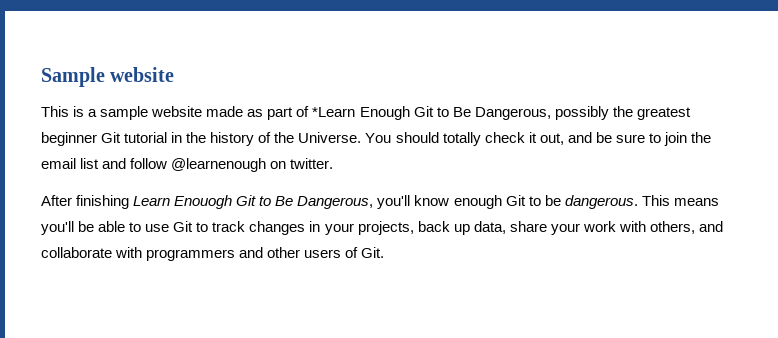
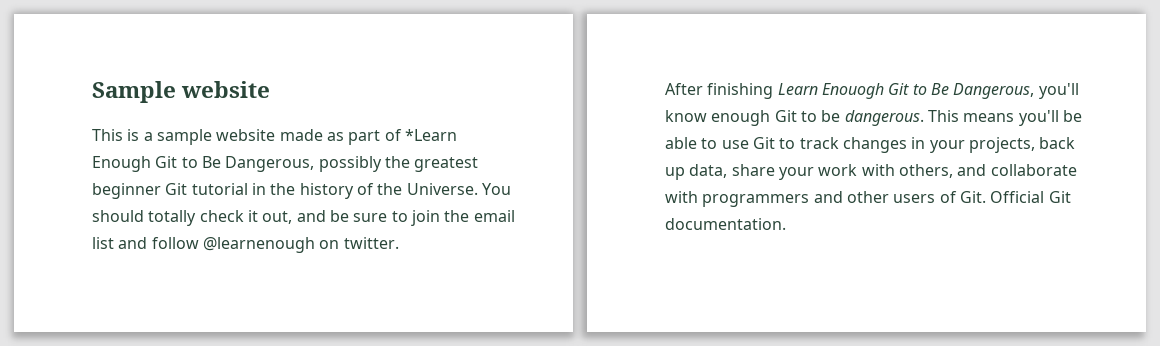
(385, 252) none -> [990,191,1071,203] [665,218,786,230] Official Git documentation.

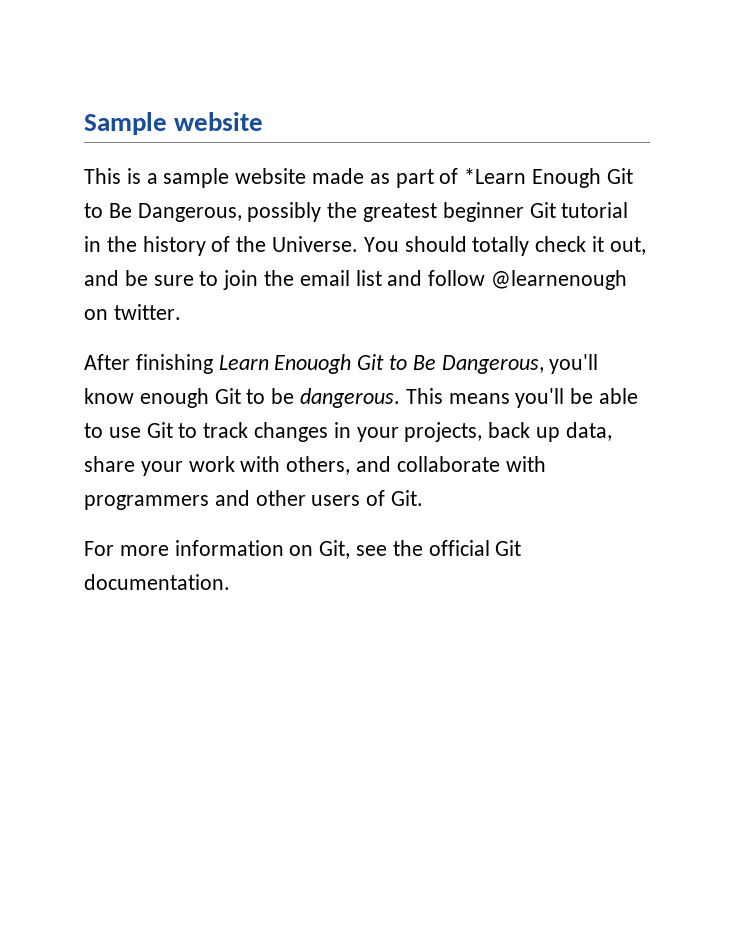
[990,191,1045,203] Official -> [84,540,490,559] // For more information on Git, see the official

